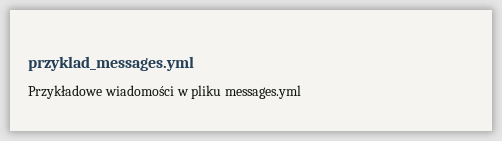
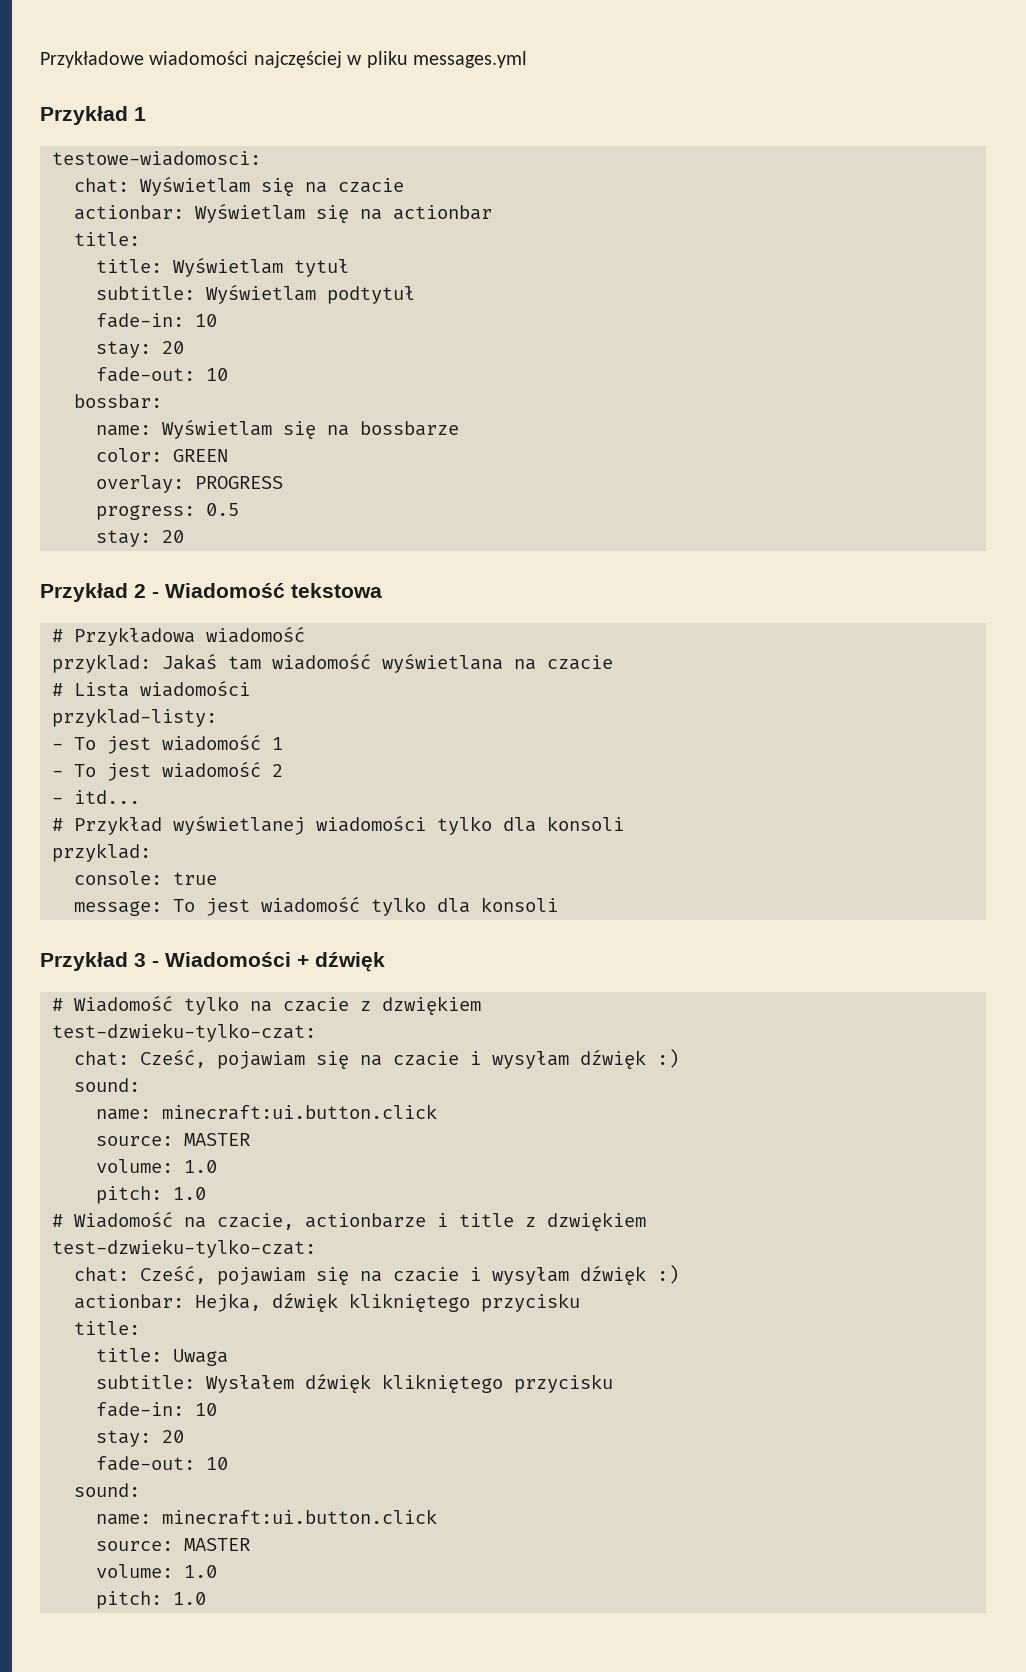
[28,56,194,71] przyklad_messages.yml // -> (40, 59) none
(174, 90) none -> [253,51,342,68] najczęściej
(302, 92) none -> [40,106,146,125] [52,151,261,166] [74,176,404,196] [74,203,492,223] [74,232,140,246] [96,257,349,277] [96,284,415,304] [96,313,217,328] [96,341,184,358] [96,367,228,382] [74,394,162,409] [96,419,459,439] [96,448,228,462] [96,475,283,493] [96,503,239,520] [96,530,184,547] [40,583,382,602] [52,626,305,646] [52,653,613,673] [52,680,250,697] [52,708,217,727] [52,734,283,754] [52,761,283,781] [52,790,140,804] [52,815,624,835] [52,843,151,862] [74,871,217,885] [74,896,558,916] [40,952,385,972] [52,995,481,1015] [52,1023,316,1042] [74,1049,679,1069] [74,1078,140,1092] [96,1104,437,1120] [96,1133,250,1146] [96,1159,217,1173] [96,1186,206,1204] [52,1211,646,1231] [52,1239,316,1258] [74,1265,679,1285] [74,1292,580,1312] [74,1321,140,1335] [96,1348,228,1366] [96,1373,613,1393] [96,1402,217,1417] [96,1430,184,1447] [96,1456,228,1471] [74,1483,140,1497] [96,1509,437,1525] [96,1538,250,1551] [96,1564,217,1578] [96,1591,206,1609] // Przykład 1 // testowe-wiadomosci: // chat: Wyświetlam się na czacie // actionbar: Wyświetlam się na actionbar // title: // title: Wyświetlam tytuł // subtitle: Wyświetlam podtytuł // fade-in: 10 // stay: 20 // fade-out: 10 // bossbar: // name: Wyświetlam się na bossbarze // color: GREEN // overlay: PROGRESS // progress: 0.5 // stay: 20 // Przykład 2 - Wiadomość tekstowa // # Przykładowa wiadomość // przyklad: Jakaś tam wiadomość wyświetlana na czacie // # Lista wiadomości // przyklad-listy: // - To jest wiadomość 1 // - To jest wiadomość 2 // - itd... // # Przykład wyświetlanej wiadomości tylko dla konsoli // przyklad: // console: true // message: To jest wiadomość tylko dla konsoli // Przykład 3 - Wiadomości + dźwięk // # Wiadomość tylko na czacie z dzwiękiem // test-dzwieku-tylko-czat: // chat: Cześć, pojawiam się na czacie i wysyłam dźwięk :) // sound: // name: minecraft:ui.button.click // source: MASTER // volume: 1.0 // pitch: 1.0 // # Wiadomość na czacie, actionbarze i title z dzwiękiem // test-dzwieku-tylko-czat: // chat: Cześć, pojawiam się na czacie i wysyłam dźwięk :) // actionbar: Hejka, dźwięk klikniętego przycisku // title: // title: Uwaga // subtitle: Wysłałem dźwięk klikniętego przycisku // fade-in: 10 // stay: 20 // fade-out: 10 // sound: // name: minecraft:ui.button.click // source: MASTER // volume: 1.0 // pitch: 1.0

